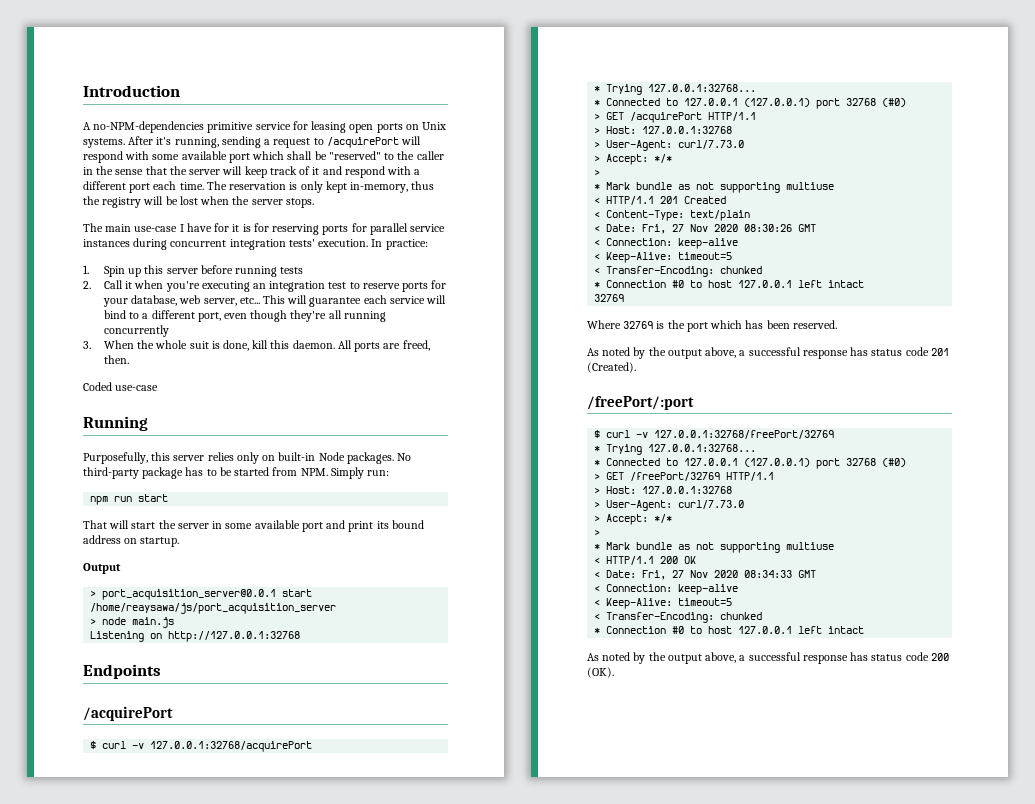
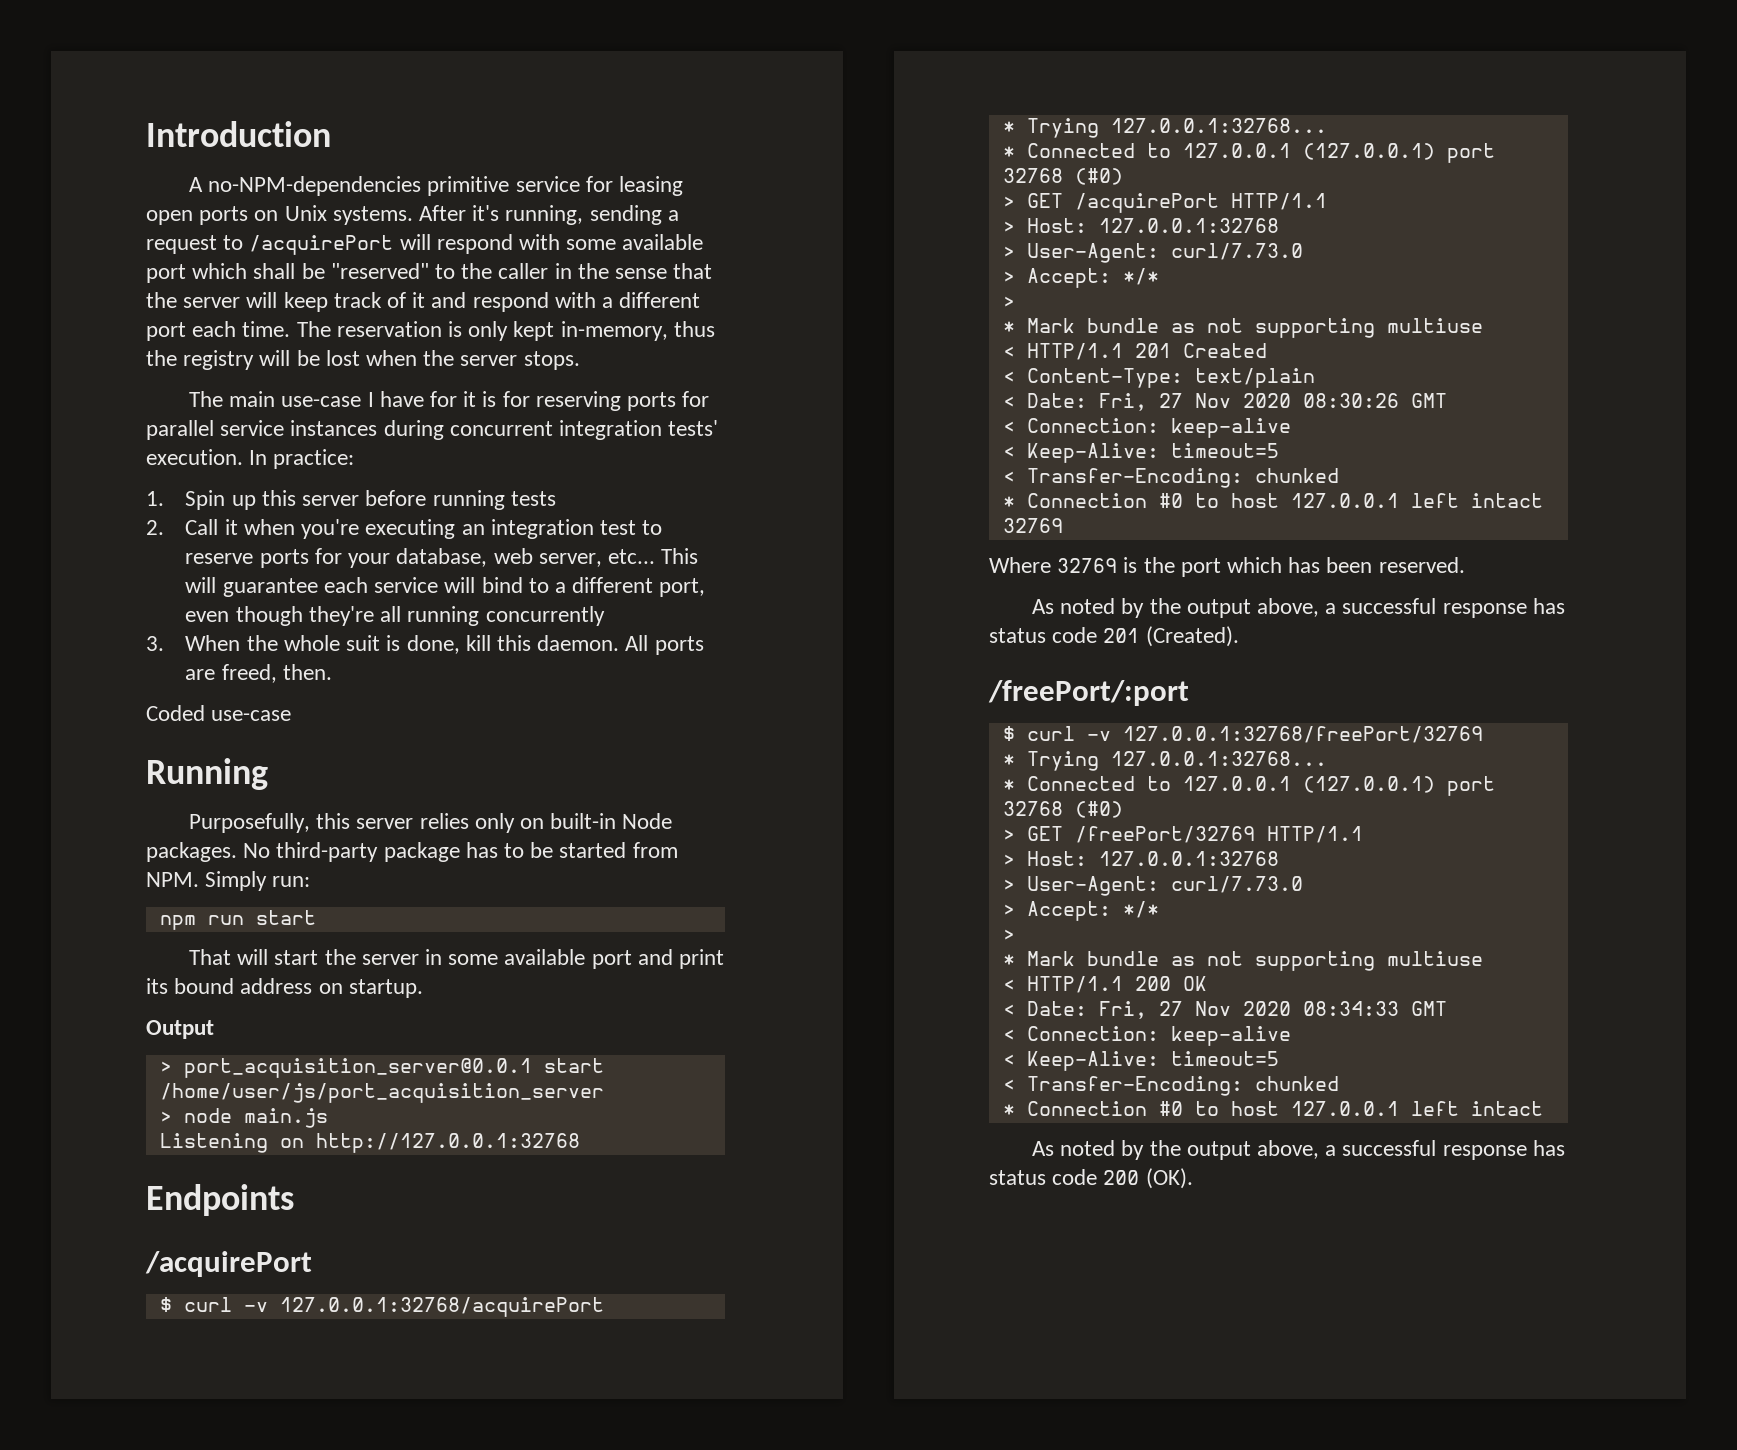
[90,603,337,614] /home/reaysawa/js/port_acquisition_server -> [159,1083,604,1103] /home/user/js/port_acquisition_server

